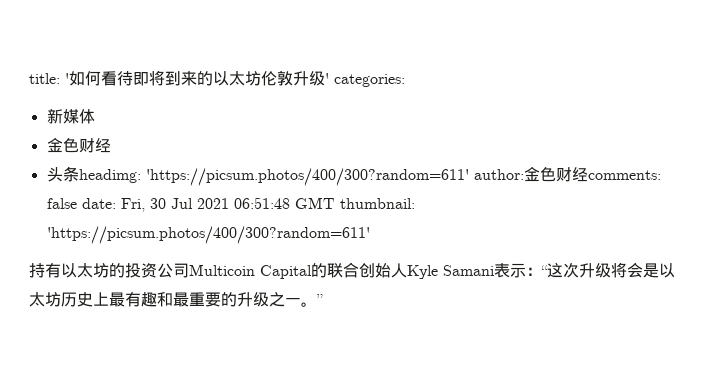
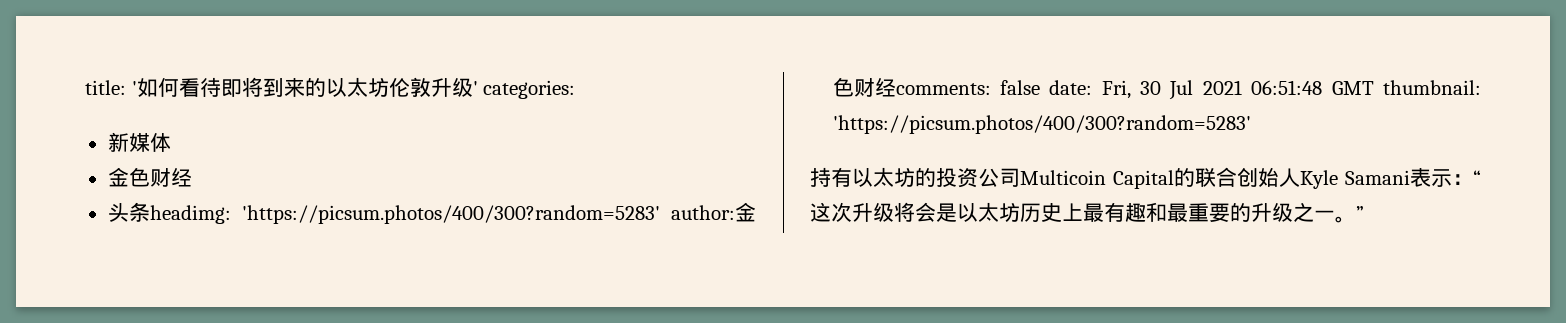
[145,168,469,186] 'https://picsum.photos/400/300?random=611' -> [241,205,660,224] 'https://picsum.photos/400/300?random=5283'
[46,226,370,244] 'https://picsum.photos/400/300?random=611' -> [832,115,1251,134] 'https://picsum.photos/400/300?random=5283'

